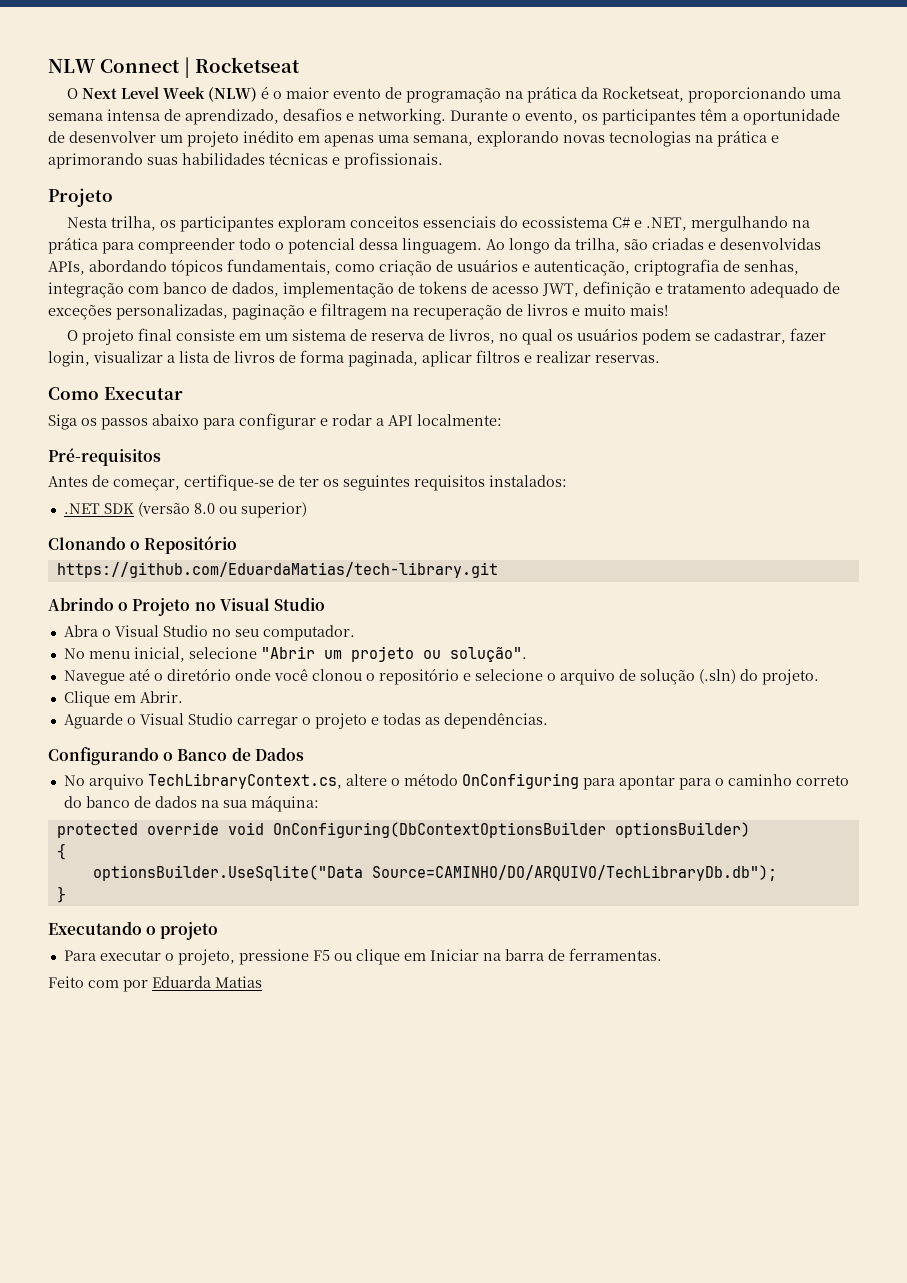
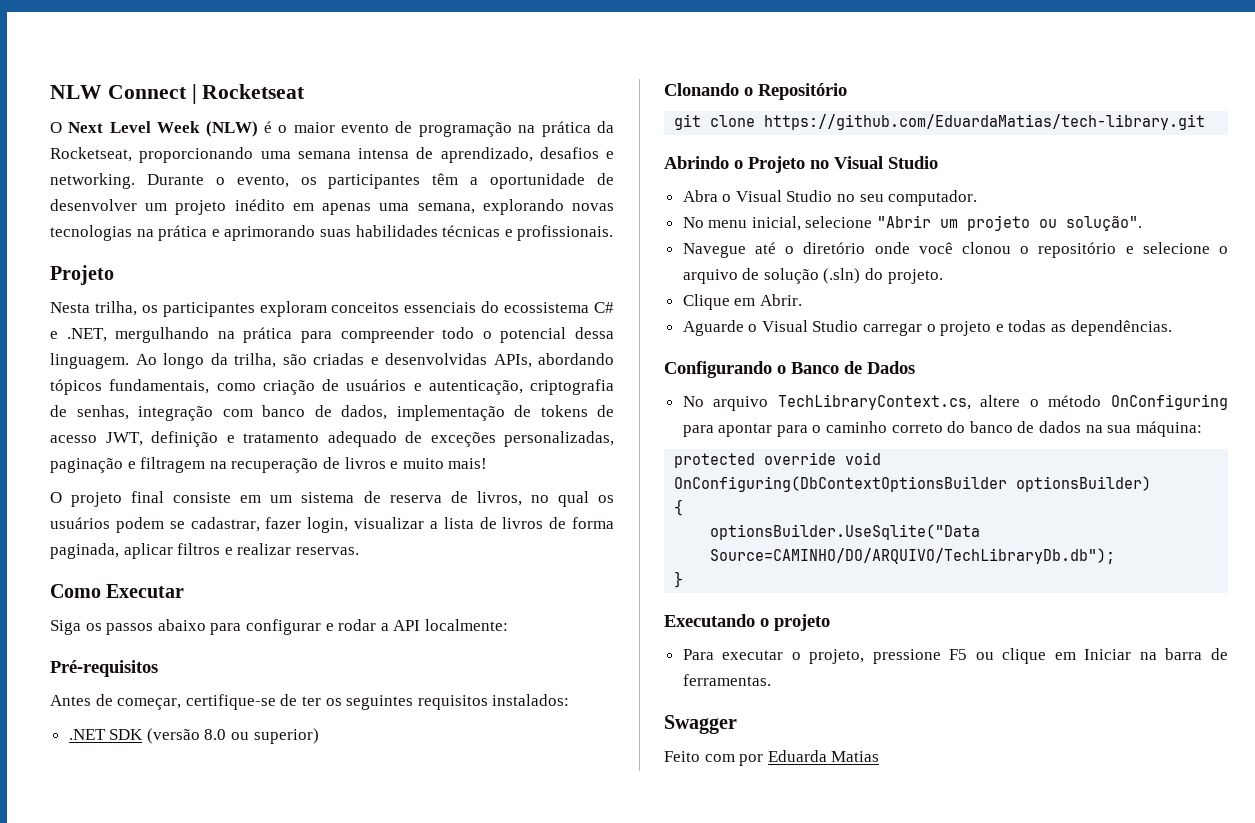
(238, 545) none -> [674,114,756,130] git clone
(662, 954) none -> [664,715,737,734] // Swagger

